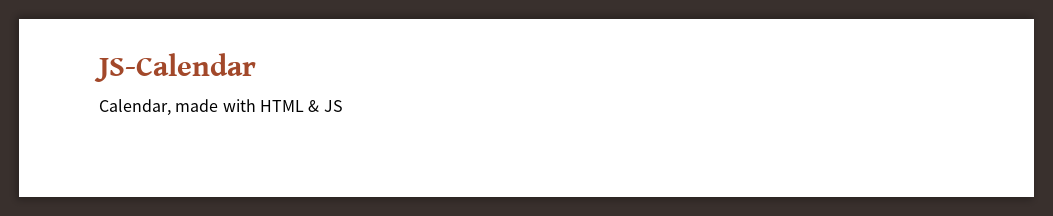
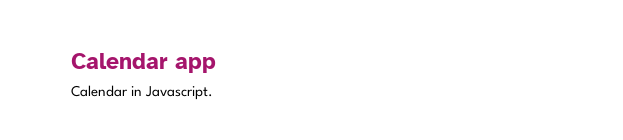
[94,53,256,82] [99,99,343,116] JS-Calendar // Calendar, made with HTML & JS -> [71,53,216,73] [71,85,214,100] Calendar app // Calendar in Javascript.

